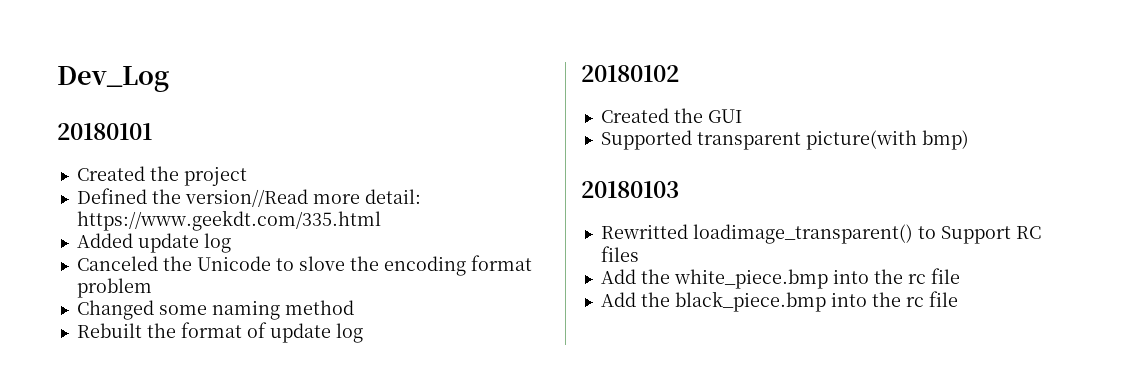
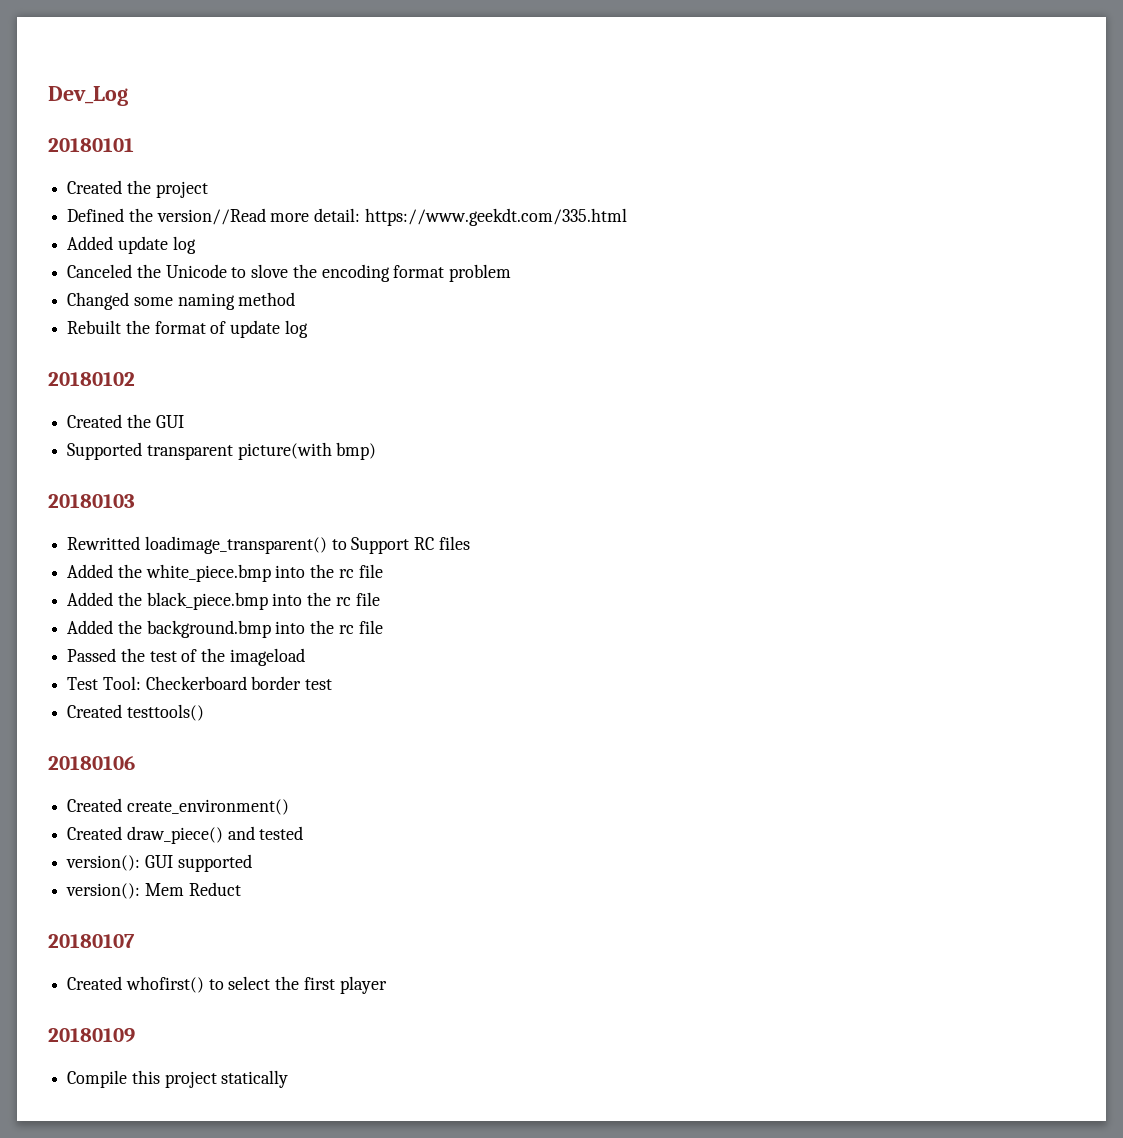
[600,269,636,284] Add -> [67,564,114,578] Added
[600,292,636,307] Add -> [67,592,114,606] Added
(958, 299) none -> [67,620,383,638] [67,648,305,666] [67,676,333,690] [67,704,204,721] [48,756,135,770] [67,798,289,815] [67,826,304,844] [66,854,252,872] [66,882,241,899] [48,934,135,948] [67,976,387,994] [48,1028,135,1043] [67,1070,289,1088] // Added the background.bmp into the rc file // Passed the test of the imageload // Test Tool: Checkerboard border test // Created testtools() // 20180106 // Created create_environment() // Created draw_piece() and tested // version(): GUI supported // version(): Mem Reduct // 20180107 // Created whofirst() to select the first player // 20180109 // Compile this project statically

